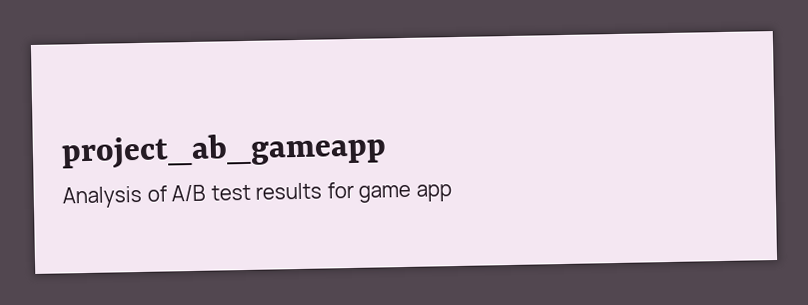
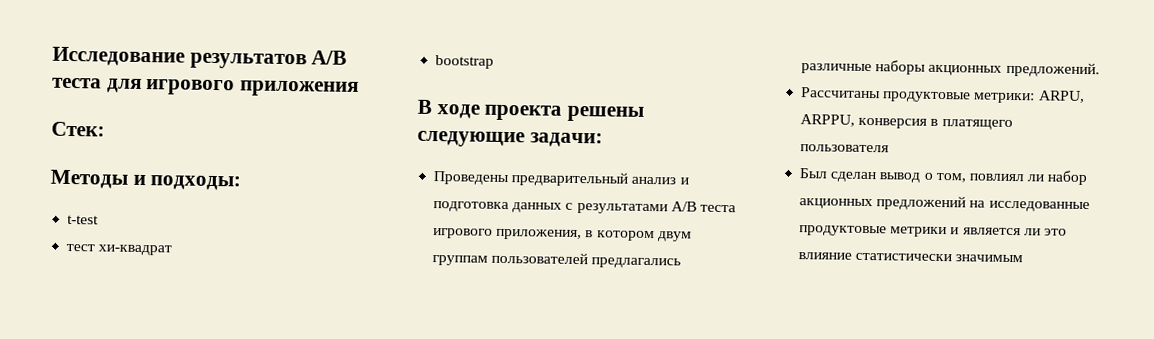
[61,131,387,170] [62,181,452,209] project_ab_gameapp // Analysis of A/B test results for game app -> [52,46,348,70] [52,77,360,97] [51,121,105,137] [50,169,242,191] [67,214,100,225] [66,243,173,256] [435,55,495,69] [417,99,645,122] [417,130,603,148] [433,171,689,187] [433,201,736,215] [433,228,692,242] [432,251,682,269] [801,60,1100,78] [801,87,1085,104] [800,114,1013,131] [800,144,890,153] [799,168,1089,186] [799,195,1090,213] [799,225,1067,238] [798,252,1024,263] Исследование результатов А/В теста для игрового приложения // Cтек: // Методы и подходы: // t-test // тест хи-квадрат // bootstrap // В ходе проекта решены следующие задачи: // Проведены предварительный анализ и подготовка данных с результатами A/B теста игрового приложения, в котором двум группам пользователей предлагались различные наборы акционных предложений. // Рассчитаны продуктовые метрики: ARPU, ARPPU, конверсия в платящего пользователя // Был сделан вывод о том, повлиял ли набор акционных предложений на исследованные продуктовые метрики и является ли это влияние статистически значимым

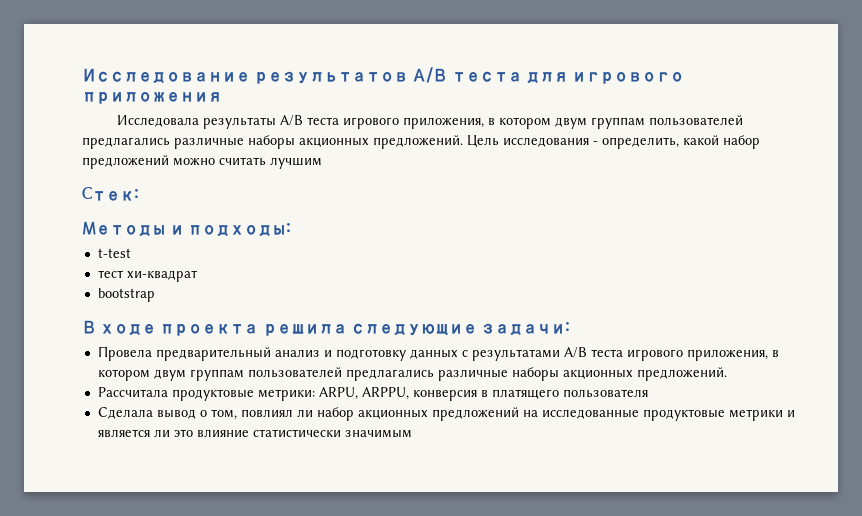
(360, 88) none -> [116,115,743,129] [82,135,760,149] [82,155,322,169] // Исследовала результаты A/B теста игрового приложения, в котором двум группам пользователей предлагались различные наборы акционных предложений. Цель исследования - определить, какой набор предложений можно считать лучшим
[567,105,645,122] решены -> [262,323,347,336] решила
[433,171,510,186] Проведены -> [97,346,152,361] Провела
[433,201,510,213] подготовка -> [335,349,406,361] подготовку
[801,87,882,99] Рассчитаны -> [97,387,168,397] Рассчитала
[799,168,877,183] Был сделан -> [97,407,153,419] Сделала

